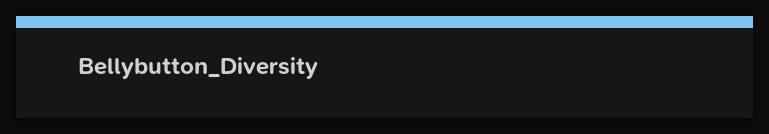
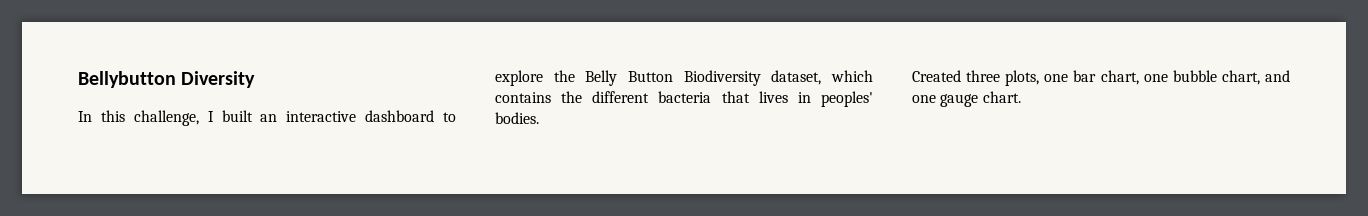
[78,57,318,79] Bellybutton_Diversity -> [78,71,256,88] [78,110,456,126] [495,70,873,86] [495,91,873,107] [495,112,539,124] [912,70,1290,86] [912,91,1021,107] Bellybutton Diversity // In this challenge, I built an interactive dashboard to explore the Belly Button Biodiversity dataset, which contains the different bacteria that lives in peoples' bodies. // Created three plots, one bar chart, one bubble chart, and one gauge chart.

